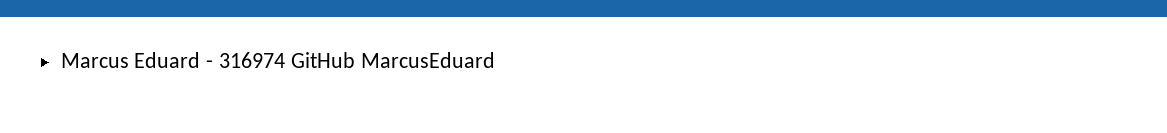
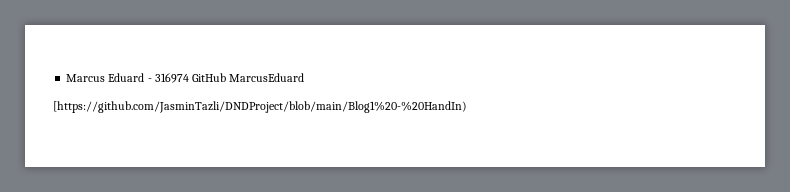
(495, 60) none -> [53,101,467,113] // [https://github.com/JasminTazli/DNDProject/blob/main/Blog1%20-%20HandIn)

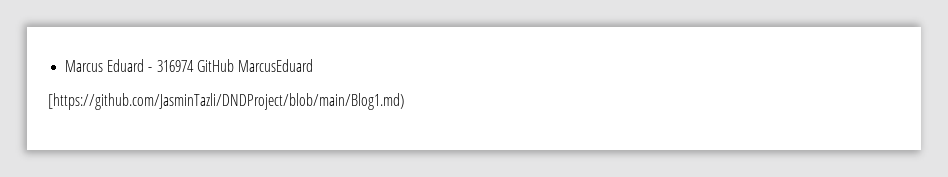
[53,101,467,113] [https://github.com/JasminTazli/DNDProject/blob/main/Blog1%20-%20HandIn) -> [48,93,404,110] [https://github.com/JasminTazli/DNDProject/blob/main/Blog1.md)

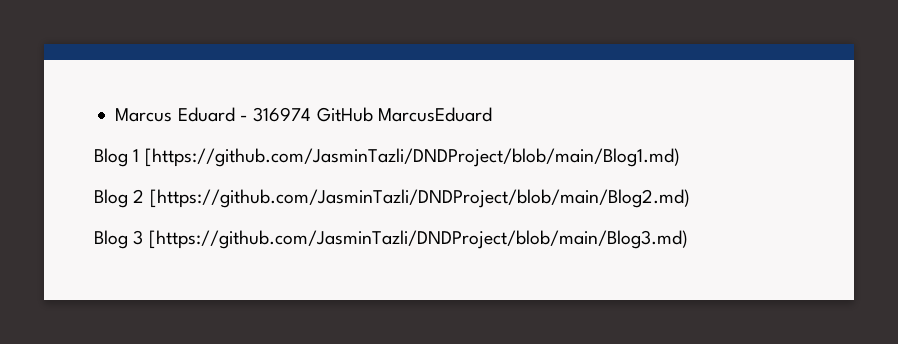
(313, 65) none -> [94,148,140,167] Blog 1
(404, 101) none -> [94,189,690,208] [94,230,688,249] // Blog 2 [https://github.com/JasminTazli/DNDProject/blob/main/Blog2.md) // Blog 3 [https://github.com/JasminTazli/DNDProject/blob/main/Blog3.md)

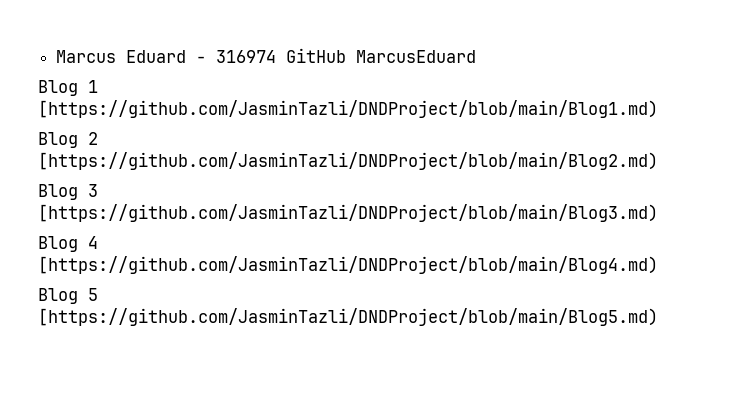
(688, 239) none -> [38,236,98,252] [38,256,658,274] [38,288,98,304] [38,308,658,326] // Blog 4 [https://github.com/JasminTazli/DNDProject/blob/main/Blog4.md) // Blog 5 [https://github.com/JasminTazli/DNDProject/blob/main/Blog5.md)

